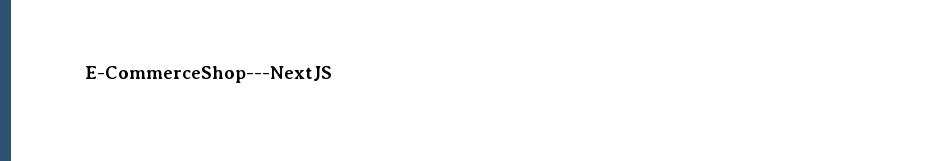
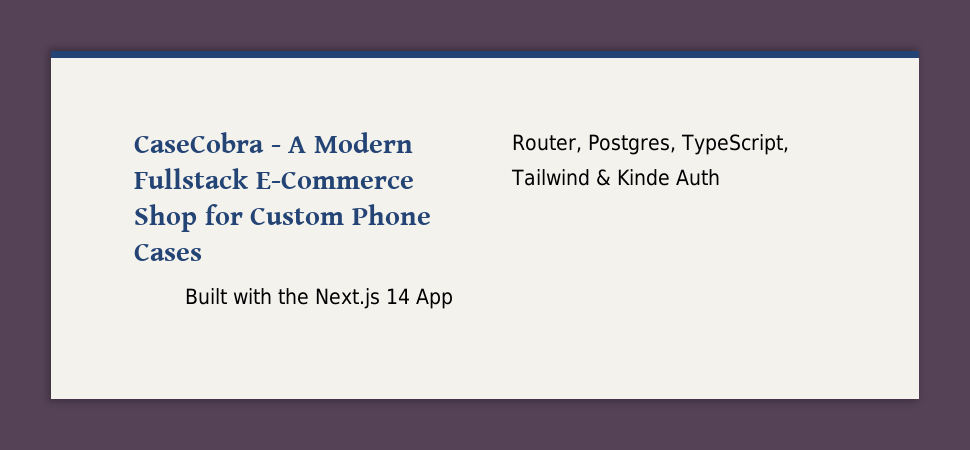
[85,66,332,83] E-CommerceShop---NextJS -> [134,132,413,153] [134,168,414,189] [134,204,431,232] [134,243,202,261] [185,288,454,309] [512,134,789,155] [511,169,720,186] CaseCobra - A Modern Fullstack E-Commerce Shop for Custom Phone Cases // Built with the Next.js 14 App Router, Postgres, TypeScript, Tailwind & Kinde Auth

